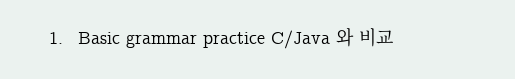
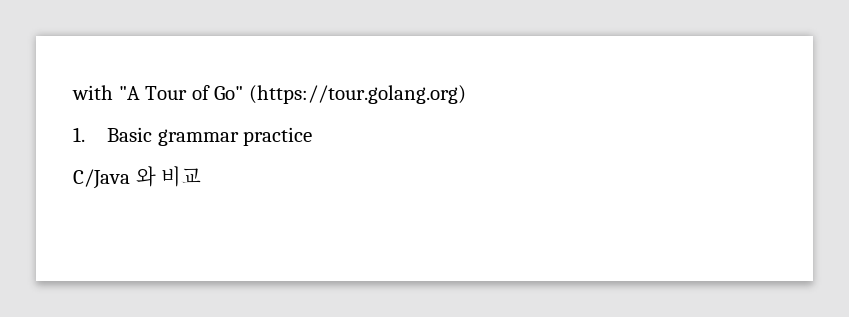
(49, 38) none -> [72,85,466,104] with "A Tour of Go" (https://tour.golang.org) //
(266, 40) none -> (313, 136) //

